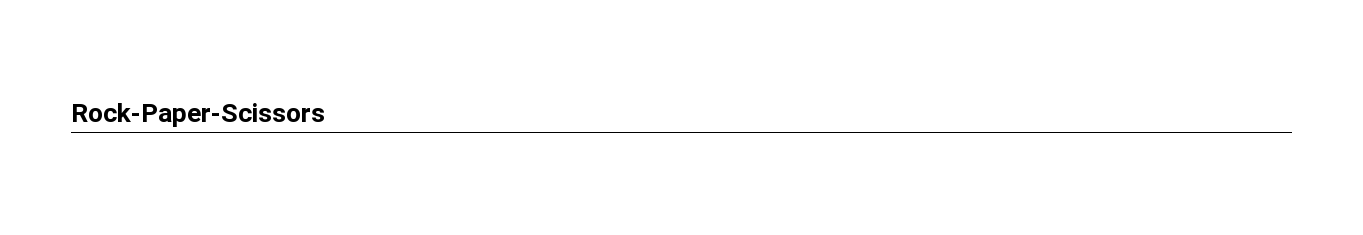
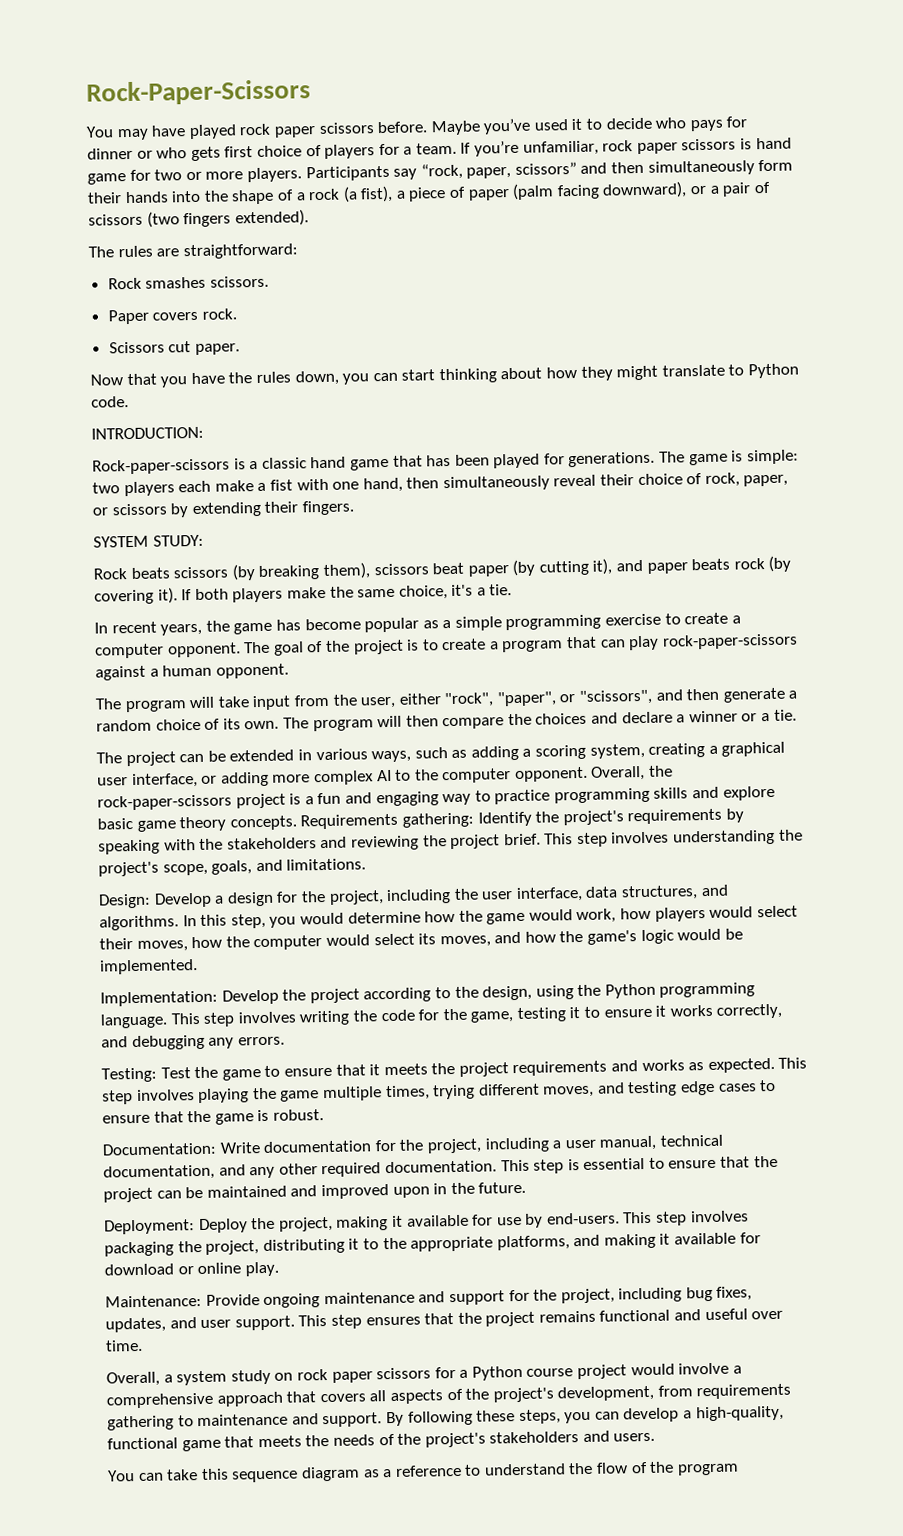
(325, 115) none -> [86,116,748,141] [87,137,792,162] [87,159,794,185] [87,181,771,205] [88,209,309,228] [88,243,298,260] [107,275,269,290] [107,308,237,325] [108,341,240,355] [90,363,800,388] [91,396,129,408] [91,426,204,440] [92,449,799,475] [92,472,789,497] [92,500,355,518] [93,534,204,548] [93,555,792,581] [94,584,513,605] [94,612,741,636] [95,633,798,659] [95,663,289,681] [95,687,798,713] [96,709,797,732] [96,741,786,767] [97,765,674,789] [97,785,775,811] [97,808,744,832] [98,829,803,855] [98,858,367,877] [98,884,729,909] [99,905,798,931] [99,928,743,952] [99,959,198,975] [100,982,756,1007] [100,1003,783,1029] [101,1034,285,1051] [101,1057,808,1083] [102,1079,777,1105] [102,1109,324,1125] [102,1134,723,1156] [103,1155,778,1181] [103,1181,527,1203] [104,1210,749,1235] [104,1232,761,1257] [104,1261,279,1277] [105,1286,753,1309] [105,1308,784,1333] [105,1339,143,1352] [106,1362,742,1387] [106,1383,792,1409] [107,1405,784,1431] [107,1430,656,1452] [107,1461,739,1483] // You may have played rock paper scissors before. Maybe you’ve used it to decide who pays for dinner or who gets first choice of players for a team. If you’re unfamiliar, rock paper scissors is hand game for two or more players. Participants say “rock, paper, scissors” and then simultaneously form their hands into the shape of a rock (a fist), a piece of paper (palm facing downward), or a pair of scissors (two fingers extended). // The rules are straightforward: // Rock smashes scissors. // Paper covers rock. // Scissors cut paper. // Now that you have the rules down, you can start thinking about how they might translate to Python code. // INTRODUCTION: // Rock-paper-scissors is a classic hand game that has been played for generations. The game is simple: two players each make a fist with one hand, then simultaneously reveal their choice of rock, paper, or scissors by extending their fingers. // SYSTEM STUDY: // Rock beats scissors (by breaking them), scissors beat paper (by cutting it), and paper beats rock (by covering it). If both players make the same choice, it's a tie. // In recent years, the game has become popular as a simple programming exercise to create a computer opponent. The goal of the project is to create a program that can play rock-paper-scissors against a human opponent. // The program will take input from the user, either "rock", "paper", or "scissors", and then generate a random choice of its own. The program will then compare the choices and declare a winner or a tie. // The project can be extended in various ways, such as adding a scoring system, creating a graphical user interface, or adding more complex AI to the computer opponent. Overall, the rock-paper-scissors project is a fun and engaging way to practice programming skills and explore basic game theory concepts. Requirements gathering: Identify the project's requirements by speaking with the stakeholders and reviewing the project brief. This step involves understanding the project's scope, goals, and limitations. // Design: Develop a design for the project, including the user interface, data structures, and algorithms. In this step, you would determine how the game would work, how players would select their moves, how the computer would select its moves, and how the game's logic would be implemented. // Implementation: Develop the project according to the design, using the Python programming language. This step involves writing the code for the game, testing it to ensure it works correctly, and debugging any errors. // Testing: Test the game to ensure that it meets the project requirements and works as expected. This step involves playing the game multiple times, trying different moves, and testing edge cases to ensure that the game is robust. // Documentation: Write documentation for the project, including a user manual, technical documentation, and any other required documentation. This step is essential to ensure that the project can be maintained and improved upon in the future. // Deployment: Deploy the project, making it available for use by end-users. This step involves packaging the project, distributing it to the appropriate platforms, and making it available for download or online play. // Maintenance: Provide ongoing maintenance and support for the project, including bug fixes, updates, and user support. This step ensures that the project remains functional and useful over time. // Overall, a system study on rock paper scissors for a Python course project would involve a comprehensive approach that covers all aspects of the project's development, from requirements gathering to maintenance and support. By following these steps, you can develop a high-quality, functional game that meets the needs of the project's stakeholders and users. // You can take this sequence diagram as a reference to understand the flow of the program

